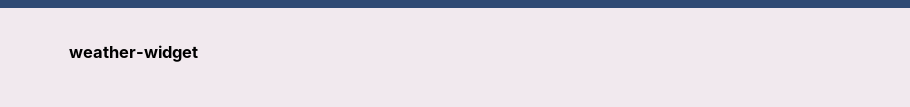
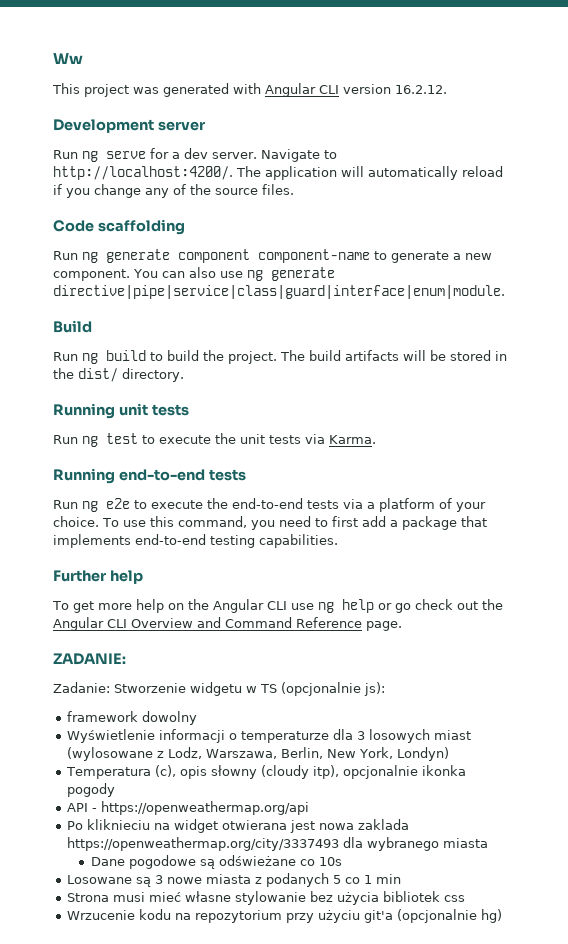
[69,45,198,62] weather-widget -> [53,53,83,64] [52,83,447,97] [53,119,205,133] [53,148,337,162] [53,166,503,180] [53,184,294,198] [53,219,185,235] [53,249,492,263] [53,267,335,281] [53,285,505,299] [53,320,92,333] [53,350,507,364] [53,368,184,382] [53,403,189,419] [53,433,376,447] [53,468,246,484] [53,498,486,512] [53,516,487,530] [53,534,338,548] [53,570,143,584] [52,599,503,613] [53,617,402,631] [53,653,126,665] [53,682,385,696] [67,711,198,725] [67,729,472,743] [67,747,450,761] [66,765,467,779] [67,783,116,797] [67,801,310,815] [67,819,410,833] [67,837,489,851] [91,855,343,869] [67,873,402,887] [67,891,466,905] [67,909,503,923] Ww // This project was generated with Angular CLI version 16.2.12. // Development server // Run ng serve for a dev server. Navigate to http://localhost:4200/. The application will automatically reload if you change any of the source files. // Code scaffolding // Run ng generate component component-name to generate a new component. You can also use ng generate directive|pipe|service|class|guard|interface|enum|module. // Build // Run ng build to build the project. The build artifacts will be stored in the dist/ directory. // Running unit tests // Run ng test to execute the unit tests via Karma. // Running end-to-end tests // Run ng e2e to execute the end-to-end tests via a platform of your choice. To use this command, you need to first add a package that implements end-to-end testing capabilities. // Further help // To get more help on the Angular CLI use ng help or go check out the Angular CLI Overview and Command Reference page. // ZADANIE: // Zadanie: Stworzenie widgetu w TS (opcjonalnie js): // framework dowolny // Wyświetlenie informacji o temperaturze dla 3 losowych miast (wylosowane z Lodz, Warszawa, Berlin, New York, Londyn) // Temperatura (c), opis słowny (cloudy itp), opcjonalnie ikonka pogody // API - https://openweathermap.org/api // Po kliknieciu na widget otwierana jest nowa zaklada https://openweathermap.org/city/3337493 dla wybranego miasta // Dane pogodowe są odświeżane co 10s // Losowane są 3 nowe miasta z podanych 5 co 1 min // Strona musi mieć własne stylowanie bez użycia bibliotek css // Wrzucenie kodu na repozytorium przy użyciu git'a (opcjonalnie hg)

